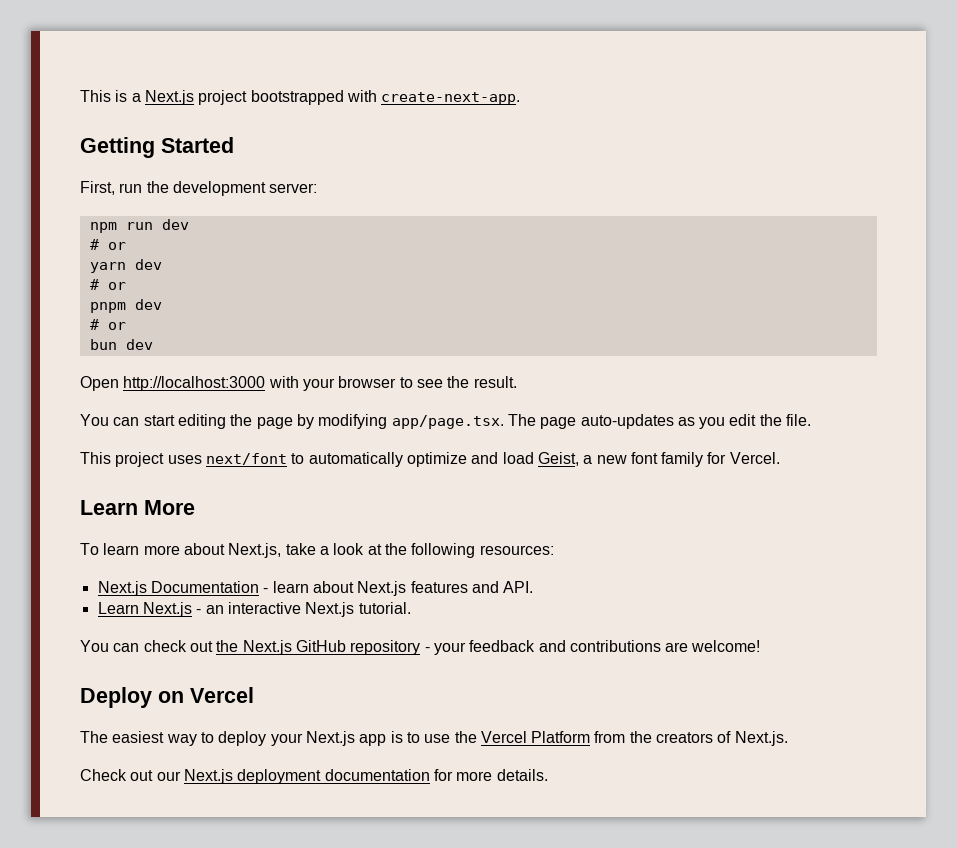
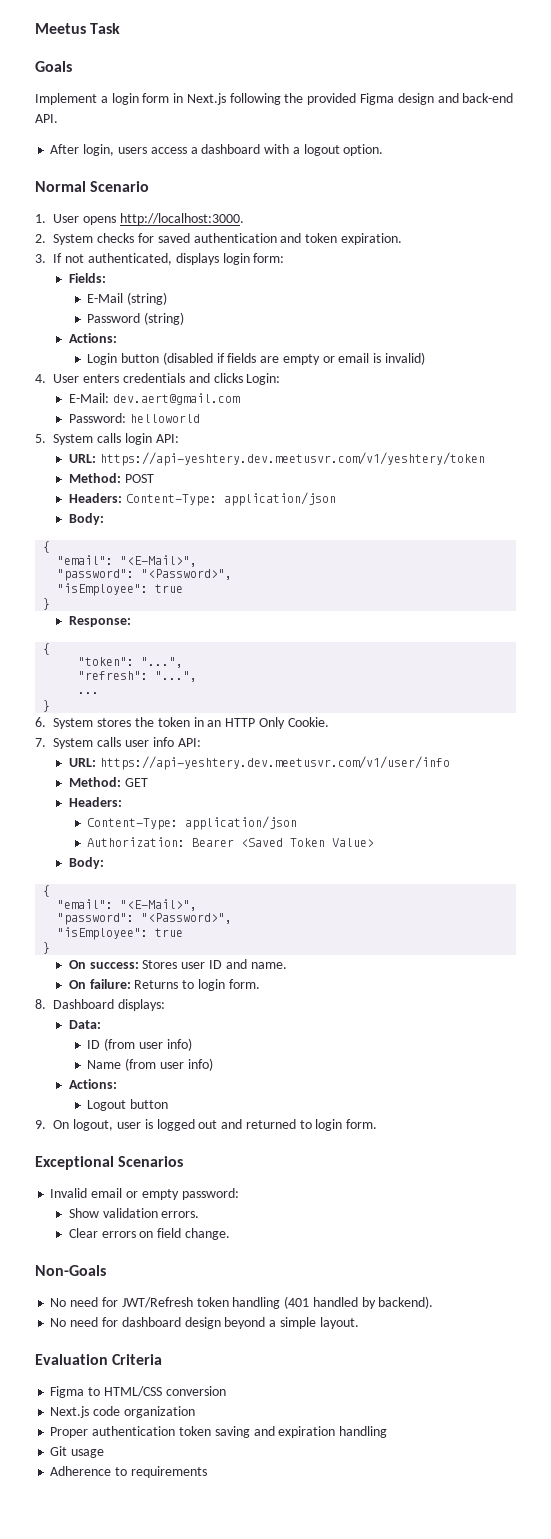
[80,90,521,105] [80,137,234,158] [80,181,318,196] [89,219,189,233] [89,239,126,250] [89,259,162,273] [89,279,126,290] [89,299,162,313] [89,319,126,330] [89,339,153,350] [80,376,517,391] [80,414,812,429] [80,452,780,467] [80,500,195,515] [80,543,554,558] [97,581,534,596] [97,602,411,617] [80,640,761,655] [80,687,254,708] [80,731,788,746] [80,769,548,784] This is a Next.js project bootstrapped with create-next-app. // Getting Started // First, run the development server: // npm run dev // # or // yarn dev // # or // pnpm dev // # or // bun dev // Open http://localhost:3000 with your browser to see the result. // You can start editing the page by modifying app/page.tsx. The page auto-updates as you edit the file. // This project uses next/font to automatically optimize and load Geist, a new font family for Vercel. // Learn More // To learn more about Next.js, take a look at the following resources: // Next.js Documentation - learn about Next.js features and API. // Learn Next.js - an interactive Next.js tutorial. // You can check out the Next.js GitHub repository - your feedback and contributions are welcome! // Deploy on Vercel // The easiest way to deploy your Next.js app is to use the Vercel Platform from the creators of Next.js. // Check out our Next.js deployment documentation for more details. -> [35,23,121,34] [35,61,72,72] [35,93,514,105] [35,114,58,123] [50,144,384,156] [35,181,150,192] [35,213,244,225] [35,233,402,245] [35,253,285,265] [68,273,106,283] [87,292,168,305] [87,312,185,325] [68,333,117,343] [87,352,426,365] [35,373,281,385] [68,393,240,405] [68,413,200,423] [35,433,179,445] [68,452,485,466] [68,473,154,483] [68,492,336,506] [68,513,104,525] [43,541,51,553] [57,555,198,567] [57,569,233,581] [57,583,184,596] [43,598,51,610] [68,616,131,627] [43,643,51,655] [78,657,184,668] [78,671,198,682] [78,692,100,694] [43,700,51,712] [35,717,329,729] [35,737,201,749] [68,756,450,770] [68,777,148,787] [68,797,122,807] [87,816,298,830] [87,837,375,847] [68,857,104,869] [43,885,51,897] [57,899,198,911] [57,913,233,925] [57,927,184,940] [43,942,51,954] [68,959,287,969] [68,979,260,991] [35,999,166,1011] [68,1020,101,1029] [87,1038,192,1051] [87,1058,213,1071] [68,1079,117,1089] [87,1099,169,1111] [35,1119,378,1131] [35,1156,184,1170] [50,1188,239,1200] [68,1208,200,1218] [68,1228,230,1240] [35,1265,106,1276] [50,1296,434,1309] [50,1317,359,1329] [35,1354,163,1365] [50,1386,226,1398] [50,1406,195,1418] [50,1426,388,1438] [50,1446,105,1458] [50,1466,207,1478] Meetus Task // Goals // Implement a login form in Next.js following the provided Figma design and back-end API. // After login, users access a dashboard with a logout option. // Normal Scenario // 1. User opens http://localhost:3000. // 2. System checks for saved authentication and token expiration. // 3. If not authenticated, displays login form: // Fields: // E-Mail (string) // Password (string) // Actions: // Login button (disabled if fields are empty or email is invalid) // 4. User enters credentials and clicks Login: // E-Mail: dev.aert@gmail.com // Password: helloworld // 5. System calls login API: // URL: https://api-yeshtery.dev.meetusvr.com/v1/yeshtery/token // Method: POST // Headers: Content-Type: application/json // Body: // { // "email": "<E-Mail>", // "password": "<Password>", // "isEmployee": true // } // Response: // { // "token": "...", // "refresh": "...", // ... // } // 6. System stores the token in an HTTP Only Cookie. // 7. System calls user info API: // URL: https://api-yeshtery.dev.meetusvr.com/v1/user/info // Method: GET // Headers: // Content-Type: application/json // Authorization: Bearer <Saved Token Value> // Body: // { // "email": "<E-Mail>", // "password": "<Password>", // "isEmployee": true // } // On success: Stores user ID and name. // On failure: Returns to login form. // 8. Dashboard displays: // Data: // ID (from user info) // Name (from user info) // Actions: // Logout button // 9. On logout, user is logged out and returned to login form. // Exceptional Scenarios // Invalid email or empty password: // Show validation errors. // Clear errors on field change. // Non-Goals // No need for JWT/Refresh token handling (401 handled by backend). // No need for dashboard design beyond a simple layout. // Evaluation Criteria // Figma to HTML/CSS conversion // Next.js code organization // Proper authentication token saving and expiration handling // Git usage // Adherence to requirements

